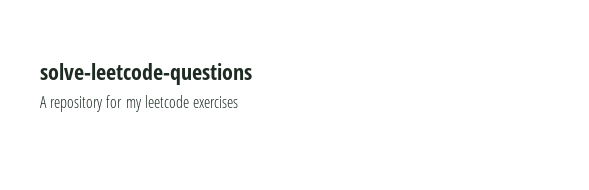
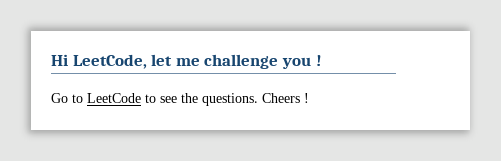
[40,63,252,85] [40,95,238,112] solve-leetcode-questions // A repository for my leetcode exercises -> [51,54,322,69] [51,93,309,106] Hi LeetCode, let me challenge you ! // Go to LeetCode to see the questions. Cheers !

